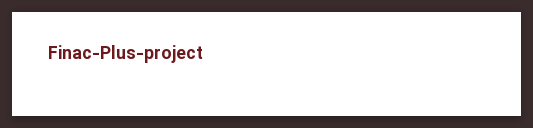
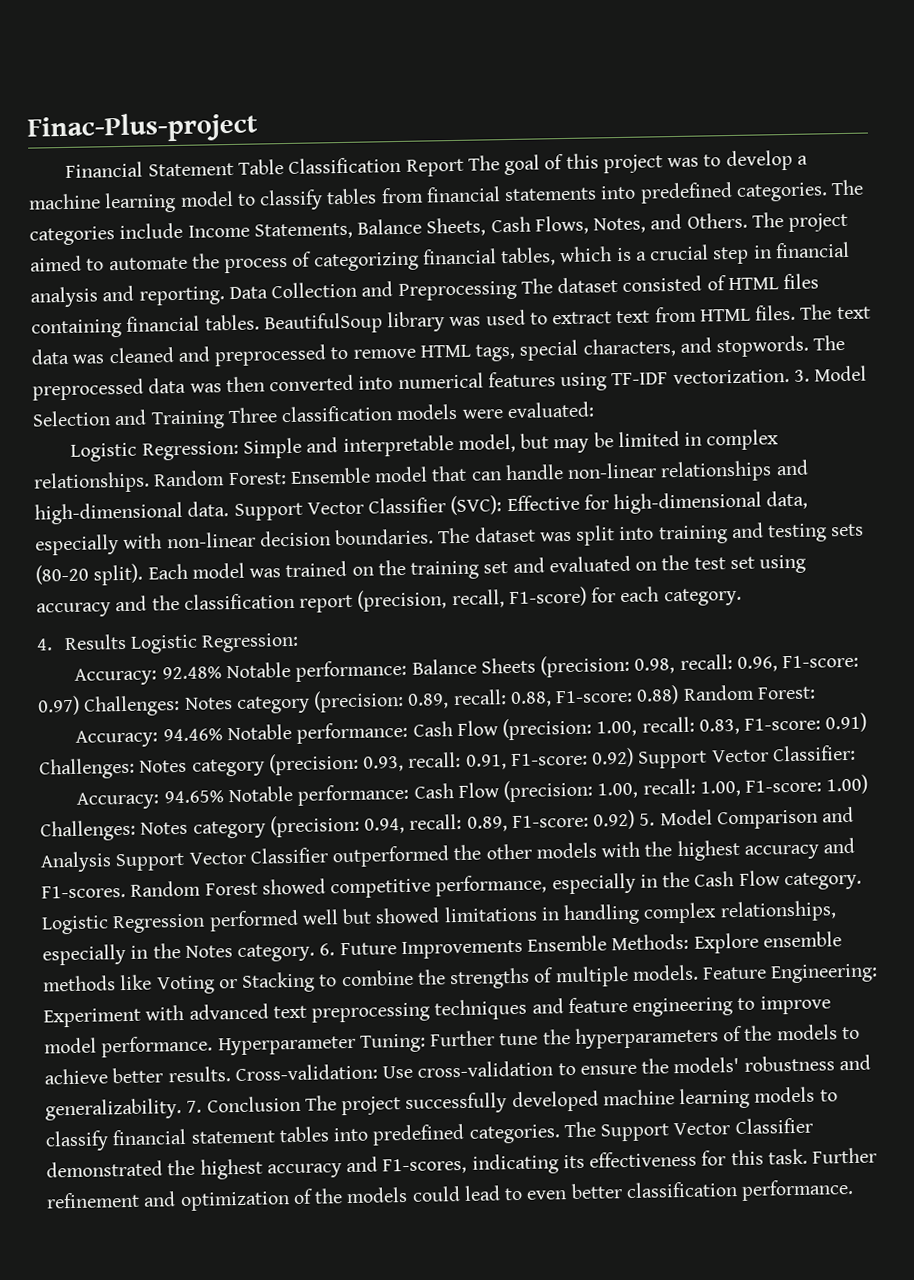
(203, 54) none -> [65,149,808,178] [28,179,865,214] [29,212,849,246] [30,241,850,274] [30,273,820,308] [31,304,871,339] [31,334,846,367] [32,365,868,401] [32,401,595,430] [70,429,780,462] [33,459,809,494] [34,490,809,525] [35,522,865,556] [35,554,807,586] [36,586,742,618] [36,632,300,654] [74,654,860,686] [37,684,816,717] [75,712,868,748] [39,744,856,780] [76,774,869,810] [40,806,855,842] [40,837,856,873] [41,870,862,899] [41,900,837,935] [42,931,842,966] [42,963,879,995] [43,995,831,1028] [44,1024,860,1058] [44,1054,871,1085] [45,1086,838,1121] [45,1117,813,1152] [46,1147,878,1180] [46,1178,855,1212] // Financial Statement Table Classification Report The goal of this project was to develop a machine learning model to classify tables from financial statements into predefined categories. The categories include Income Statements, Balance Sheets, Cash Flows, Notes, and Others. The project aimed to automate the process of categorizing financial tables, which is a crucial step in financial analysis and reporting. Data Collection and Preprocessing The dataset consisted of HTML files containing financial tables. BeautifulSoup library was used to extract text from HTML files. The text data was cleaned and preprocessed to remove HTML tags, special characters, and stopwords. The preprocessed data was then converted into numerical features using TF-IDF vectorization. 3. Model Selection and Training Three classification models were evaluated: // Logistic Regression: Simple and interpretable model, but may be limited in complex relationships. Random Forest: Ensemble model that can handle non-linear relationships and high-dimensional data. Support Vector Classifier (SVC): Effective for high-dimensional data, especially with non-linear decision boundaries. The dataset was split into training and testing sets (80-20 split). Each model was trained on the training set and evaluated on the test set using accuracy and the classification report (precision, recall, F1-score) for each category. // 4. Results Logistic Regression: // Accuracy: 92.48% Notable performance: Balance Sheets (precision: 0.98, recall: 0.96, F1-score: 0.97) Challenges: Notes category (precision: 0.89, recall: 0.88, F1-score: 0.88) Random Forest: // Accuracy: 94.46% Notable performance: Cash Flow (precision: 1.00, recall: 0.83, F1-score: 0.91) Challenges: Notes category (precision: 0.93, recall: 0.91, F1-score: 0.92) Support Vector Classifier: // Accuracy: 94.65% Notable performance: Cash Flow (precision: 1.00, recall: 1.00, F1-score: 1.00) Challenges: Notes category (precision: 0.94, recall: 0.89, F1-score: 0.92) 5. Model Comparison and Analysis Support Vector Classifier outperformed the other models with the highest accuracy and F1-scores. Random Forest showed competitive performance, especially in the Cash Flow category. Logistic Regression performed well but showed limitations in handling complex relationships, especially in the Notes category. 6. Future Improvements Ensemble Methods: Explore ensemble methods like Voting or Stacking to combine the strengths of multiple models. Feature Engineering: Experiment with advanced text preprocessing techniques and feature engineering to improve model performance. Hyperparameter Tuning: Further tune the hyperparameters of the models to achieve better results. Cross-validation: Use cross-validation to ensure the models' robustness and generalizability. 7. Conclusion The project successfully developed machine learning models to classify financial statement tables into predefined categories. The Support Vector Classifier demonstrated the highest accuracy and F1-scores, indicating its effectiveness for this task. Further refinement and optimization of the models could lead to even better classification performance.

